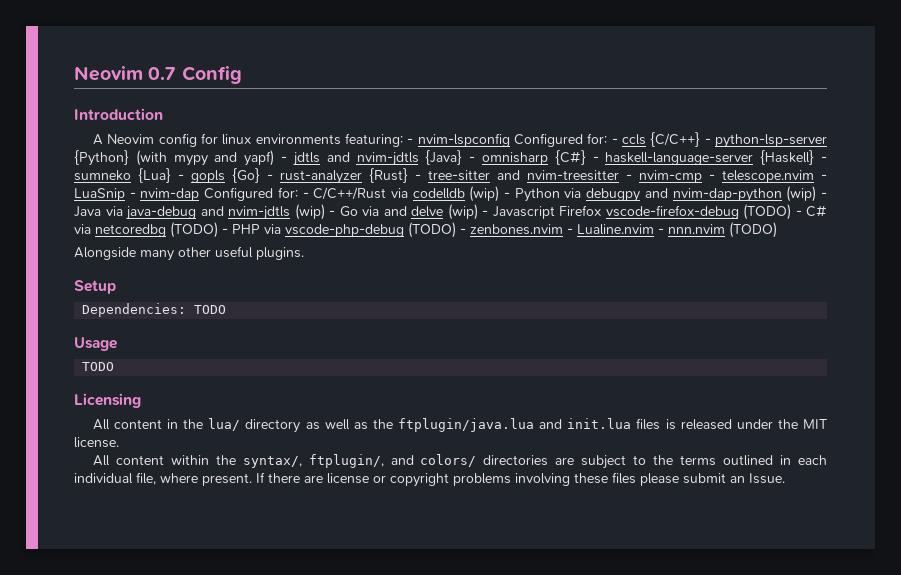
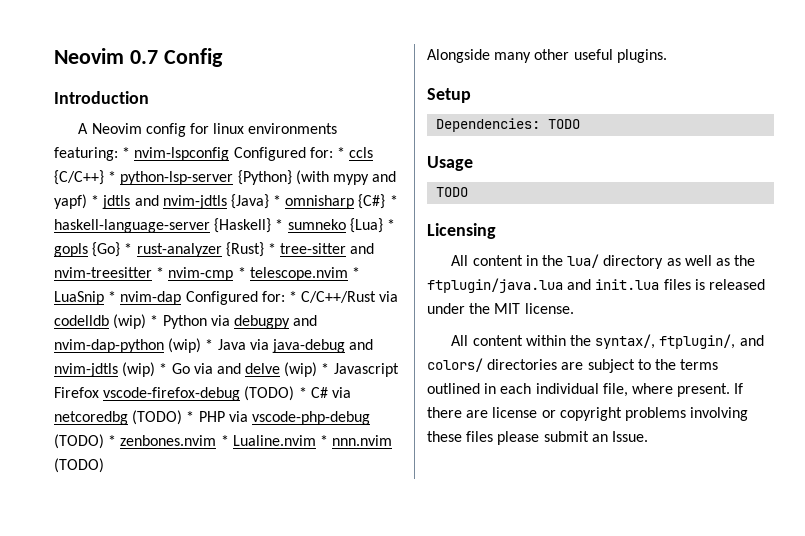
[407,138,414,144] - -> [122,147,131,158] *
[611,138,618,144] - -> [336,147,345,158] *
[704,138,711,144] - -> [108,171,117,182] *
[281,156,288,162] - -> [91,195,100,206] *
[469,156,476,162] - -> [273,195,282,206] *
[592,156,599,162] - -> [389,195,398,206] *
[821,156,827,162] - -> [275,219,284,230] *
[178,174,184,180] - -> [386,219,395,230] *
[267,174,273,180] - -> [124,243,133,254] *
[415,174,421,180] - -> [267,243,276,254] *
[626,170,827,183] [74,188,136,201] - nvim-cmp - telescope.nvim - LuaSnip - -> [156,267,360,281] [54,291,117,305] * nvim-cmp * telescope.nvim * LuaSnip *
[302,192,309,198] - -> [288,291,297,302] *
[504,192,511,198] - -> [150,315,159,326] *
[821,192,828,198] - -> [205,339,214,350] *
[329,210,335,216] - -> [159,363,168,374] *
[482,210,488,216] - -> [321,363,330,374] *
[795,210,802,216] - -> [298,387,307,398] *
[222,228,228,234] - -> [186,411,195,422] *
[460,224,664,235] - zenbones.nvim - Lualine.nvim - -> [108,435,328,446] * zenbones.nvim * Lualine.nvim *

